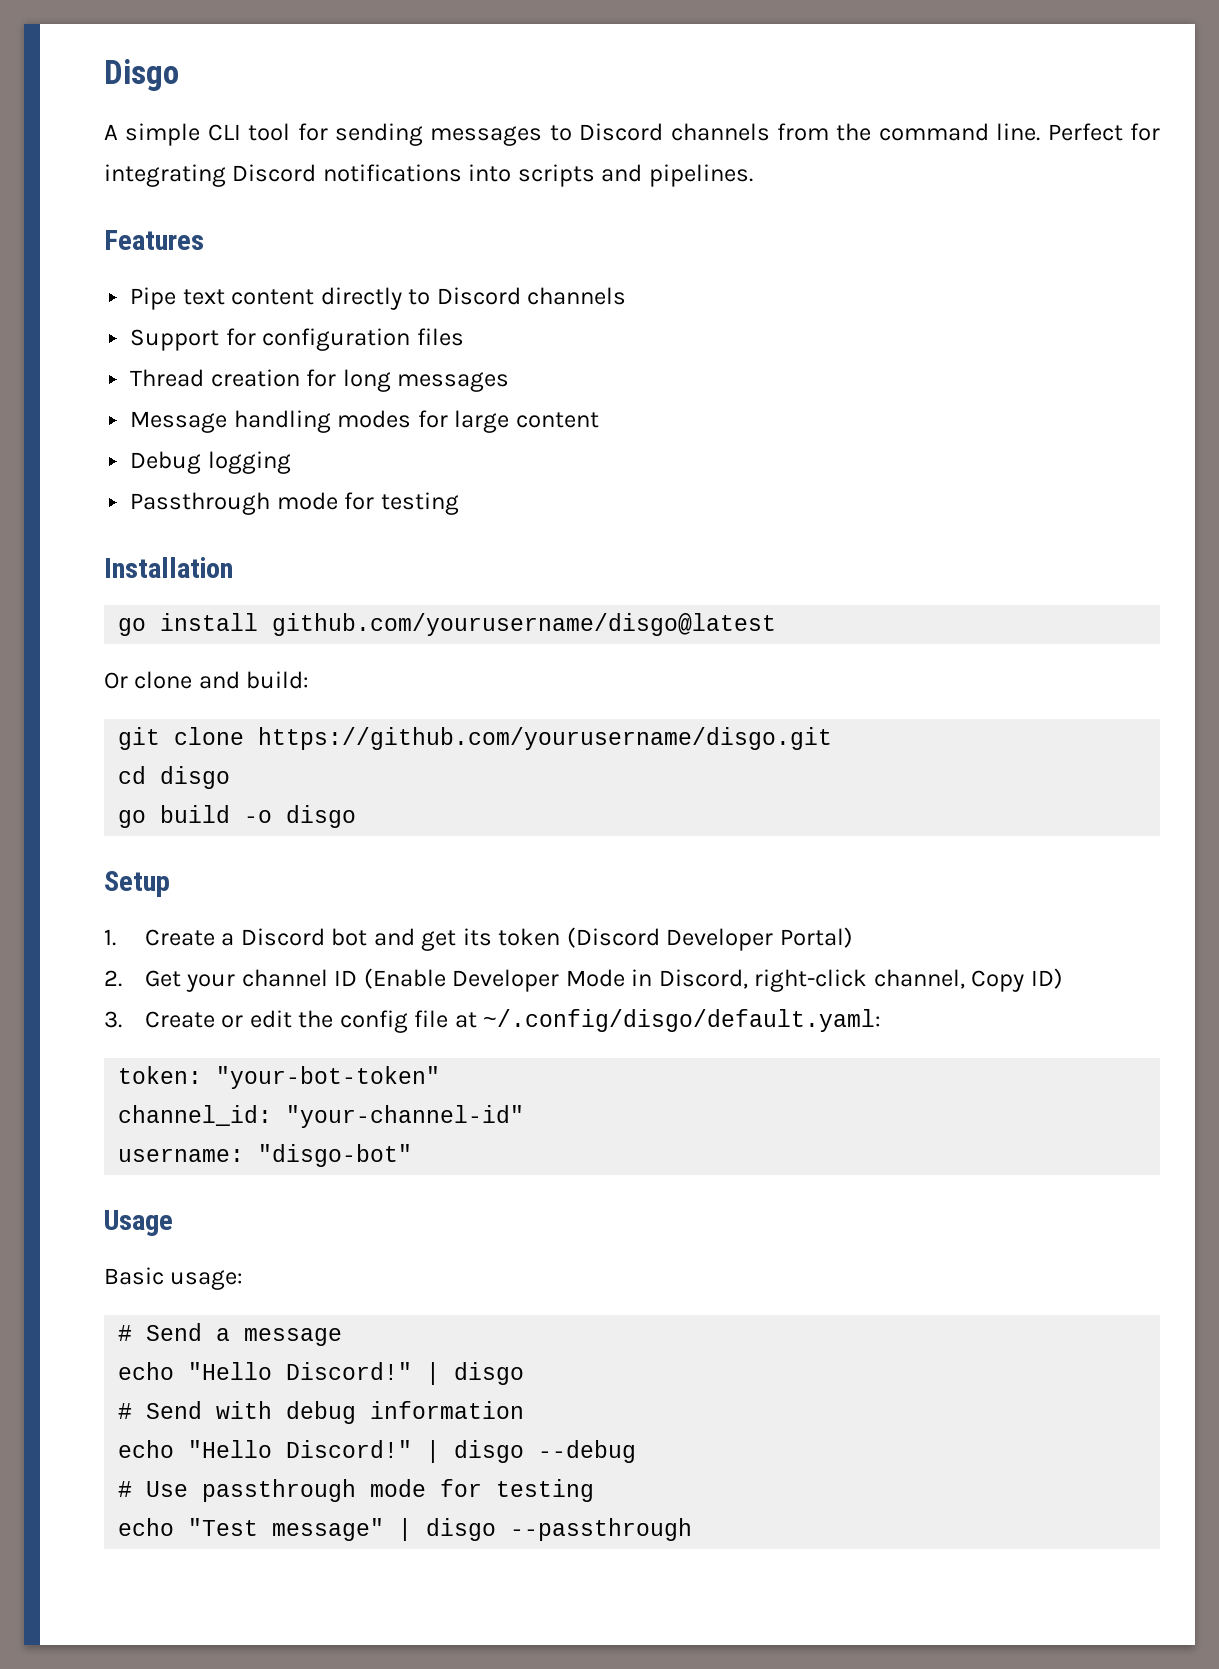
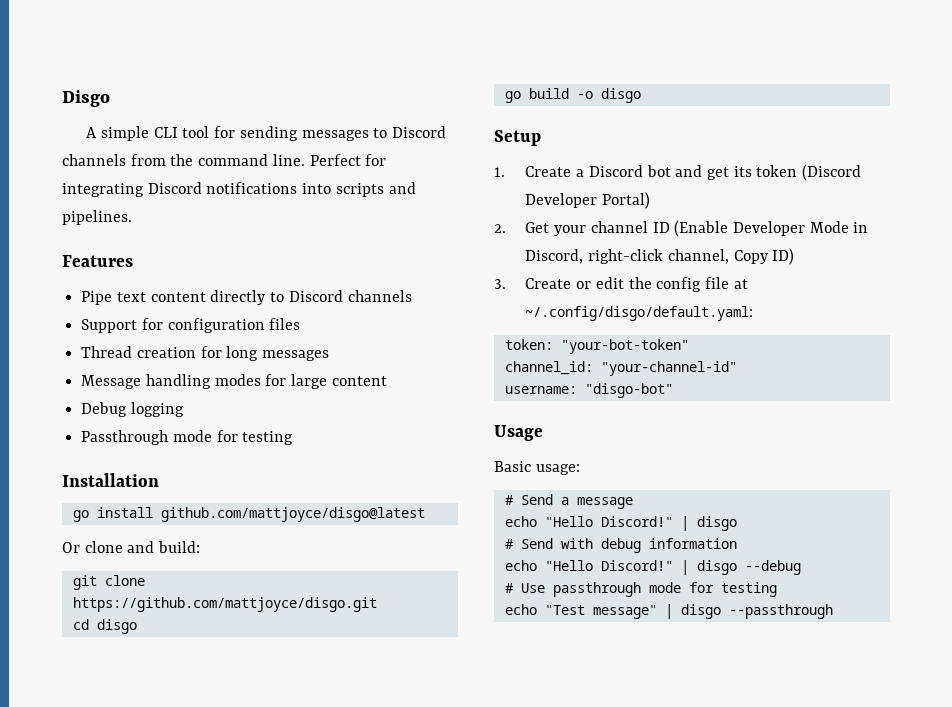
[272,613,777,636] github.com/yourusername/disgo@latest -> [160,507,425,522] github.com/mattjoyce/disgo@latest
[258,727,833,750] https://github.com/yourusername/disgo.git -> [72,597,377,612] https://github.com/mattjoyce/disgo.git

